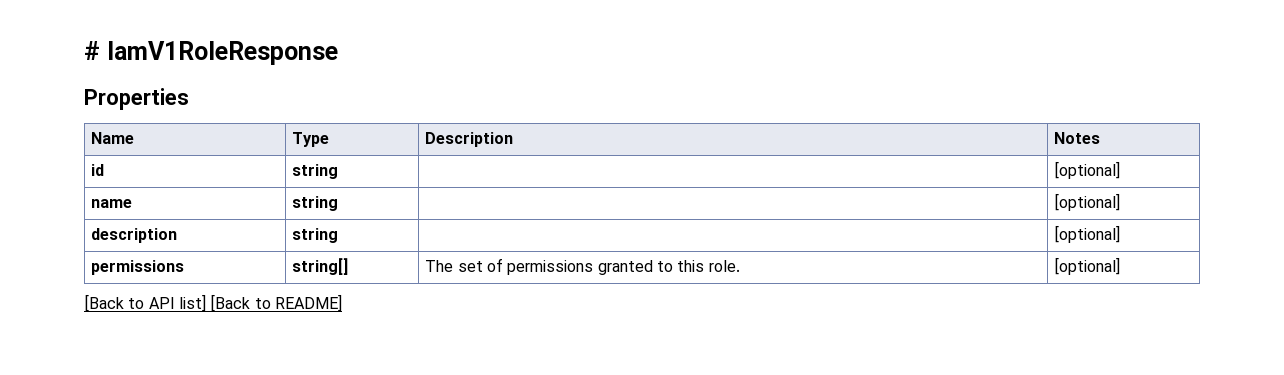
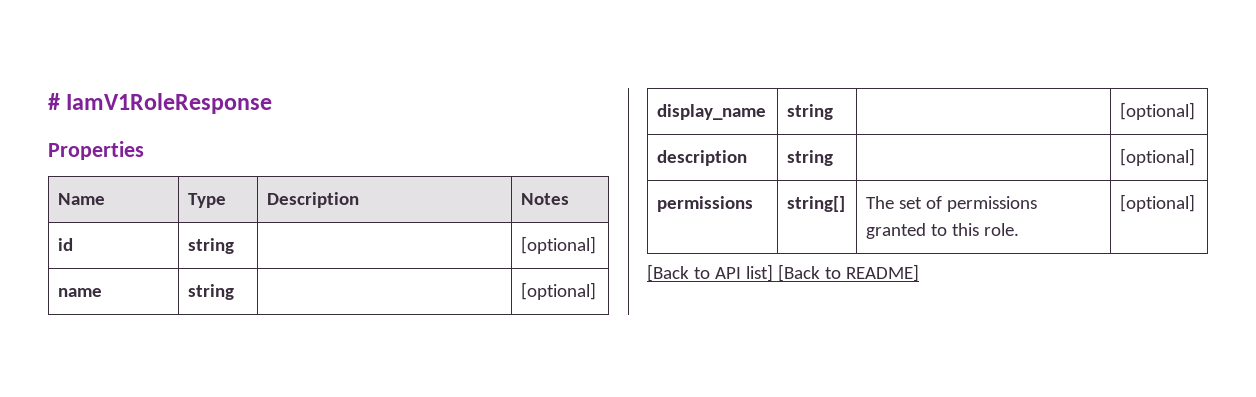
(1121, 202) none -> [657,104,767,120] [787,104,834,120] [1120,102,1196,120] // display_name | string | | [optional]

